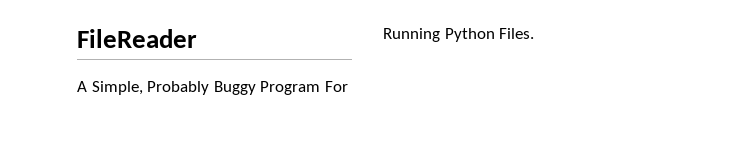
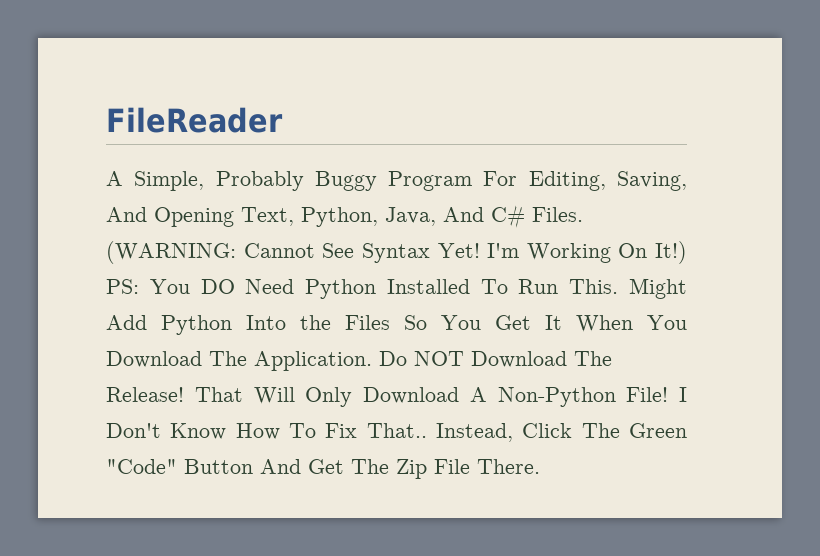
[383,28,535,42] Running Python Files. -> [528,171,687,191] [106,205,583,228] [106,241,687,264] [106,278,687,299] [106,315,687,335] [106,351,612,371] [106,387,687,407] [106,423,687,442] [106,459,540,479] Editing, Saving, And Opening Text, Python, Java, And C# Files. (WARNING: Cannot See Syntax Yet! I'm Working On It!) PS: You DO Need Python Installed To Run This. Might Add Python Into the Files So You Get It When You Download The Application. Do NOT Download The Release! That Will Only Download A Non-Python File! I Don't Know How To Fix That.. Instead, Click The Green "Code" Button And Get The Zip File There.

